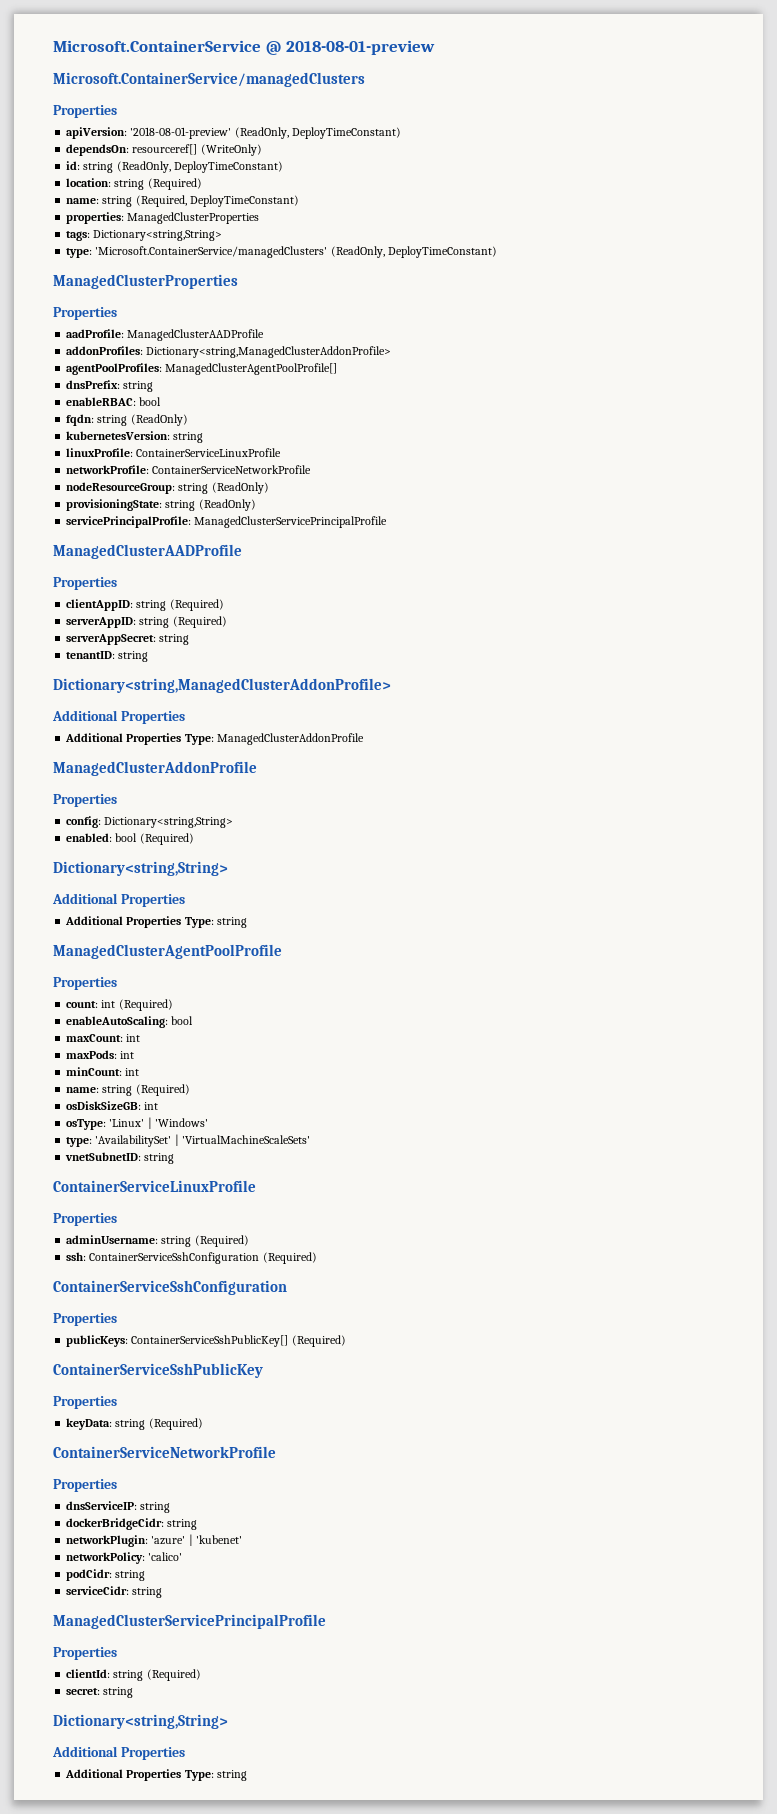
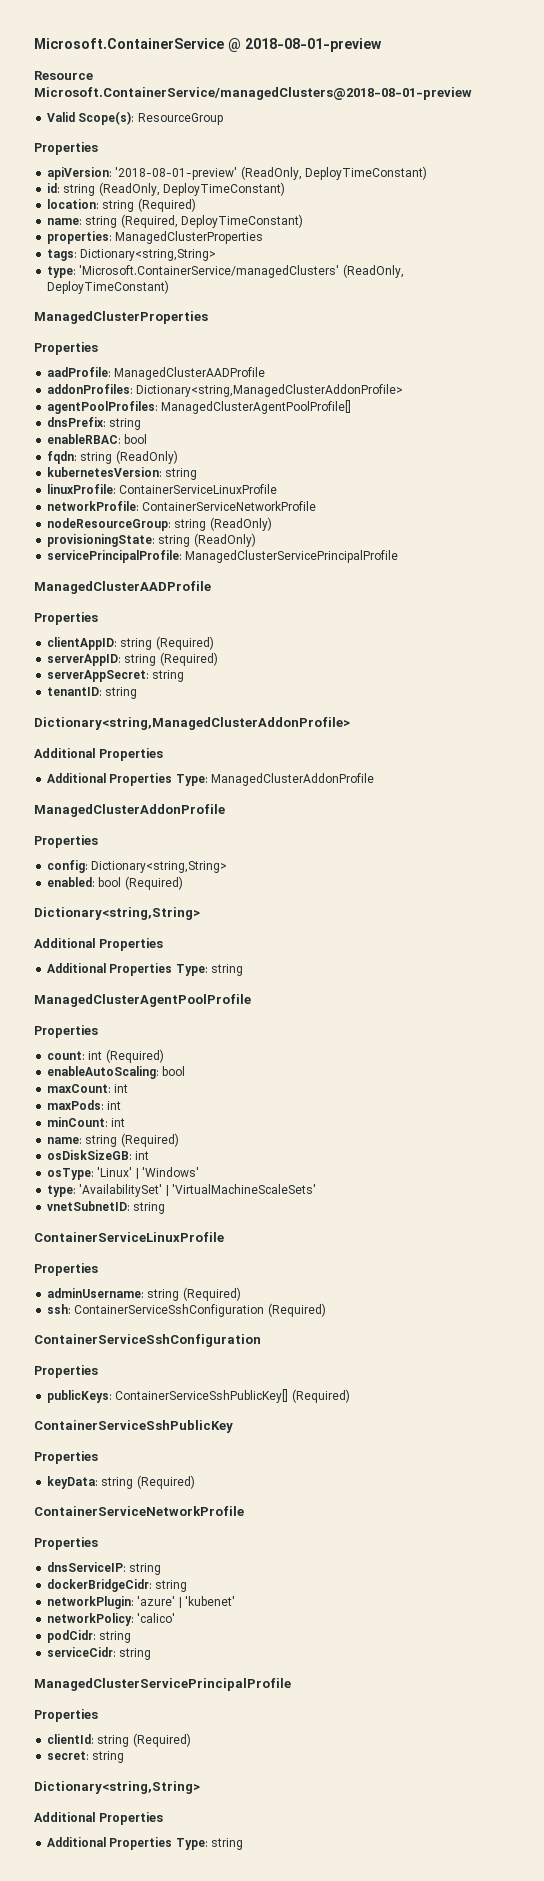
[53,72,365,87] Microsoft.ContainerService/managedClusters -> [34,71,93,80] [34,87,472,100] [47,111,223,125] Resource Microsoft.ContainerService/managedClusters@2018-08-01-preview // Valid Scope(s): ResourceGroup
[66,144,262,156] // dependsOn: resourceref[] (WriteOnly) -> (427, 173) none

